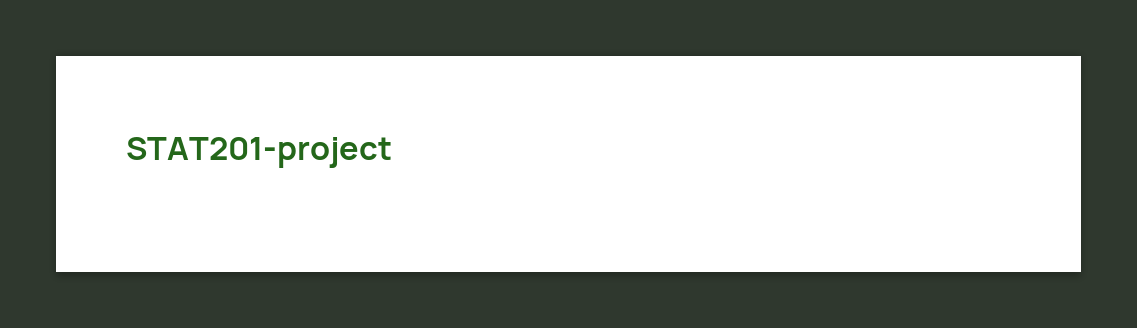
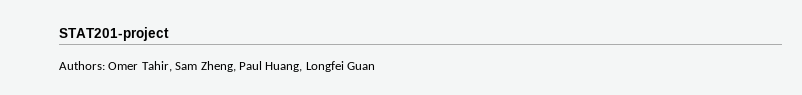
(392, 152) none -> [59,61,375,72] // Authors: Omer Tahir, Sam Zheng, Paul Huang, Longfei Guan

